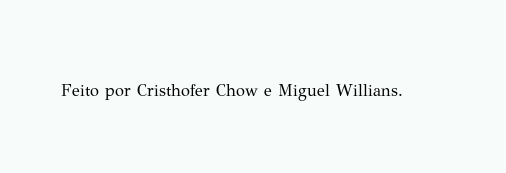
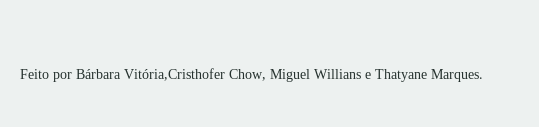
[137,84,403,101] Cristhofer Chow e Miguel Willians. -> [76,68,483,82] Bárbara Vitória,Cristhofer Chow, Miguel Willians e Thatyane Marques.

